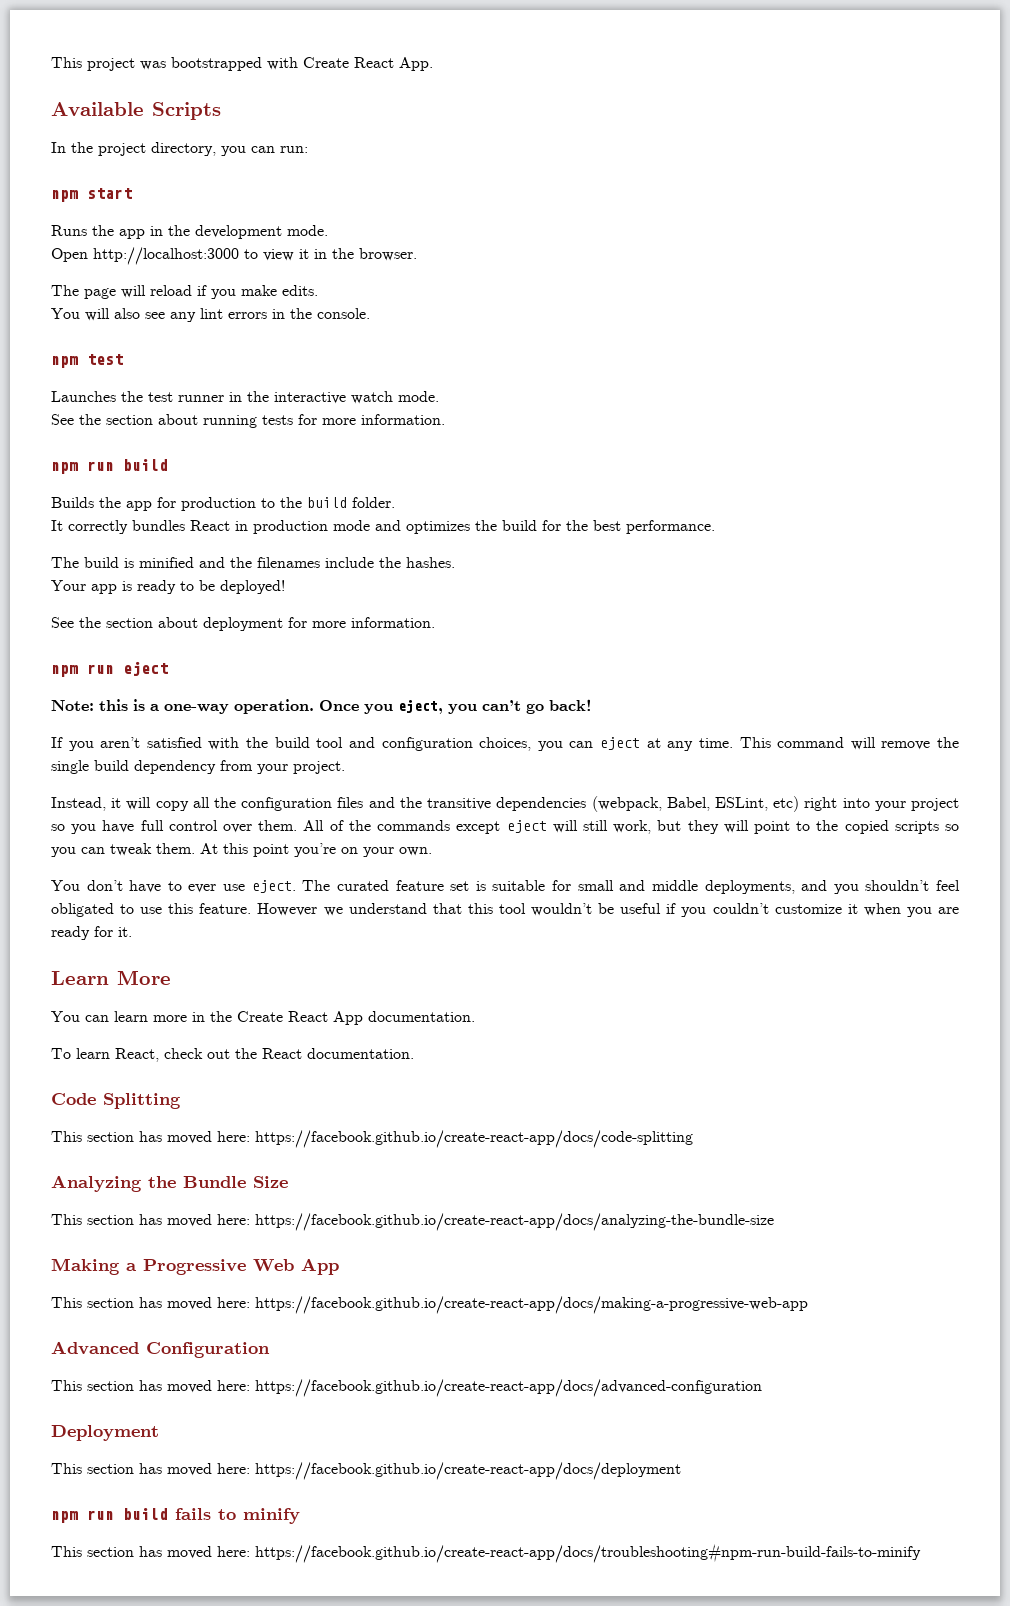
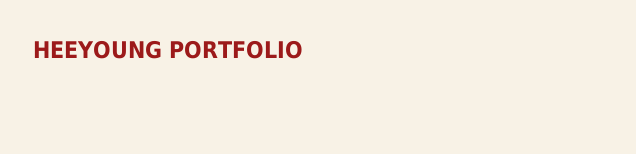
[51,57,433,71] [51,102,221,120] [51,142,308,156] [51,188,132,202] [51,225,328,239] [51,247,417,265] [51,285,318,299] [51,308,370,322] [51,354,123,368] [51,391,439,404] [51,414,445,428] [51,459,168,474] [51,497,395,511] [51,520,715,534] [51,557,455,568] [51,580,285,594] [51,617,435,631] [51,661,168,677] [51,699,592,714] [51,737,959,751] [51,760,345,774] [51,796,960,812] [51,820,960,834] [51,843,432,857] [51,880,960,894] [51,903,959,917] [51,926,132,940] [51,970,171,985] [51,1011,475,1025] [51,1048,414,1062] [51,1093,181,1109] [51,1130,693,1148] [51,1175,288,1192] [51,1213,774,1231] [51,1258,339,1275] [51,1296,808,1314] [51,1341,270,1358] [51,1379,762,1397] [51,1425,159,1441] [51,1462,681,1480] [51,1508,300,1524] [51,1543,921,1563] This project was bootstrapped with Create React App. // Available Scripts // In the project directory, you can run: // npm start // Runs the app in the development mode. // Open http://localhost:3000 to view it in the browser. // The page will reload if you make edits. // You will also see any lint errors in the console. // npm test // Launches the test runner in the interactive watch mode. // See the section about running tests for more information. // npm run build // Builds the app for production to the build folder. // It correctly bundles React in production mode and optimizes the build for the best performance. // The build is minified and the filenames include the hashes. // Your app is ready to be deployed! // See the section about deployment for more information. // npm run eject // Note: this is a one-way operation. Once you eject, you can’t go back! // If you aren’t satisfied with the build tool and configuration choices, you can eject at any time. This command will remove the single build dependency from your project. // Instead, it will copy all the configuration files and the transitive dependencies (webpack, Babel, ESLint, etc) right into your project so you have full control over them. All of the commands except eject will still work, but they will point to the copied scripts so you can tweak them. At this point you’re on your own. // You don’t have to ever use eject. The curated feature set is suitable for small and middle deployments, and you shouldn’t feel obligated to use this feature. However we understand that this tool wouldn’t be useful if you couldn’t customize it when you are ready for it. // Learn More // You can learn more in the Create React App documentation. // To learn React, check out the React documentation. // Code Splitting // This section has moved here: https://facebook.github.io/create-react-app/docs/code-splitting // Analyzing the Bundle Size // This section has moved here: https://facebook.github.io/create-react-app/docs/analyzing-the-bundle-size // Making a Progressive Web App // This section has moved here: https://facebook.github.io/create-react-app/docs/making-a-progressive-web-app // Advanced Configuration // This section has moved here: https://facebook.github.io/create-react-app/docs/advanced-configuration // Deployment // This section has moved here: https://facebook.github.io/create-react-app/docs/deployment // npm run build fails to minify // This section has moved here: https://facebook.github.io/create-react-app/docs/troubleshooting#npm-run-build-fails-to-minify -> [33,40,303,59] HEEYOUNG PORTFOLIO

